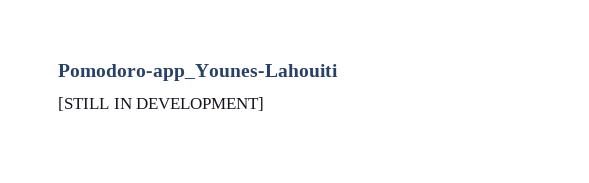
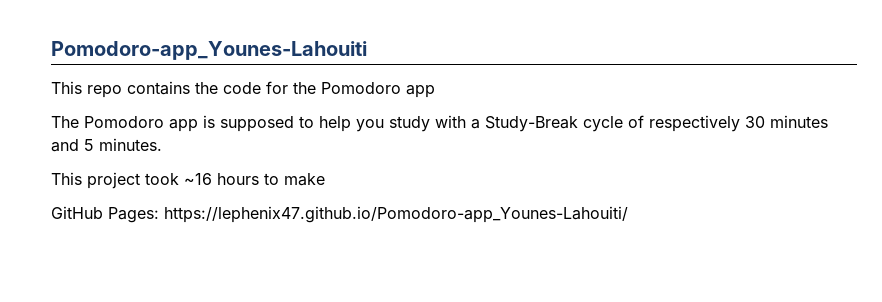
[58,97,265,111] [STILL IN DEVELOPMENT] -> [51,81,435,98] [51,115,828,132] [51,138,162,152] [51,172,325,189] [51,206,628,223] This repo contains the code for the Pomodoro app // The Pomodoro app is supposed to help you study with a Study-Break cycle of respectively 30 minutes and 5 minutes. // This project took ~16 hours to make // GitHub Pages: https://lephenix47.github.io/Pomodoro-app_Younes-Lahouiti/

